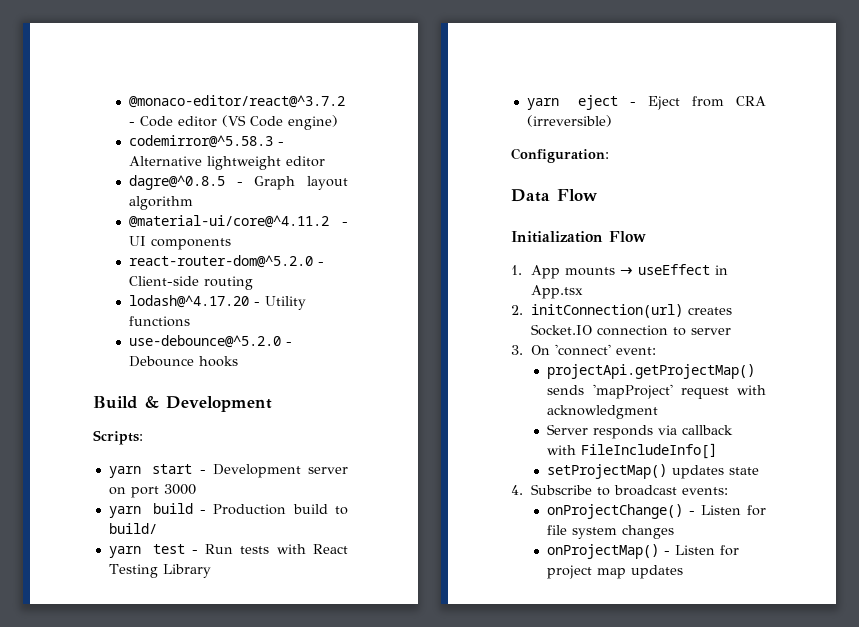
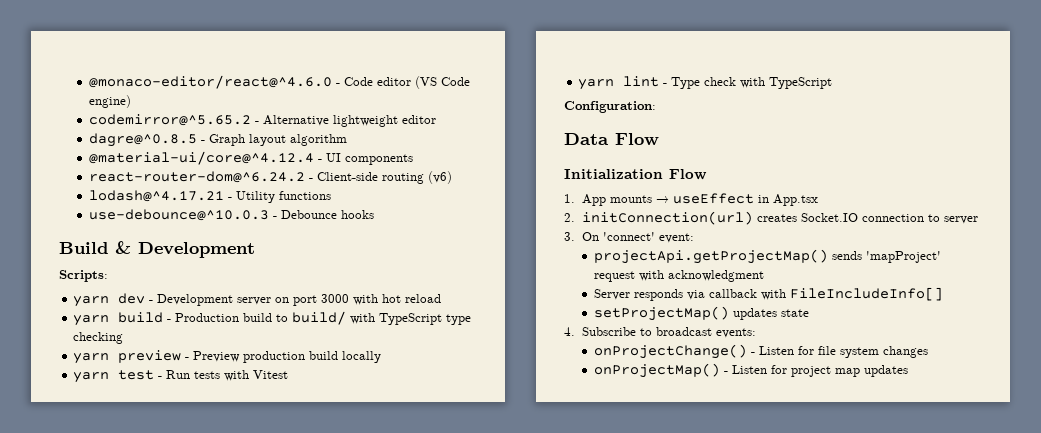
[129,95,346,108] @monaco-editor/react@^3.7.2 -> [88,75,332,89] @monaco-editor/react@^4.6.0
[129,135,274,148] codemirror@^5.58.3 -> [88,114,251,126] codemirror@^5.65.2
[129,215,330,228] @material-ui/core@^4.11.2 -> [88,151,314,165] @material-ui/core@^4.12.4
[129,255,314,268] react-router-dom@^5.2.0 -> [88,171,305,183] react-router-dom@^6.24.2
[129,295,250,308] // lodash@^4.17.20 -> [427,171,452,184] [88,190,224,202] (v6) // lodash@^4.17.21
[129,335,282,348] use-debounce@^5.2.0 -> [88,209,269,221] use-debounce@^10.0.3
[152,464,193,474] start -> [118,293,146,304] dev
(196, 489) none -> [353,294,442,305] with hot reload
(157, 528) none -> [350,313,472,325] [73,332,124,344] [73,350,382,364] with TypeScript type checking // yarn preview - Preview production build locally
[313,544,348,554] [108,564,211,578] [526,95,766,110] [526,115,612,127] React Testing Library // yarn eject - Eject from CRA (irreversible) -> [253,370,289,379] [578,76,833,90] Vitest // yarn lint - Type check with TypeScript

